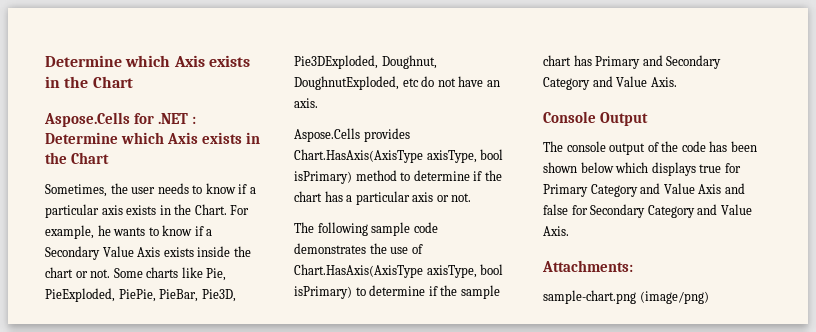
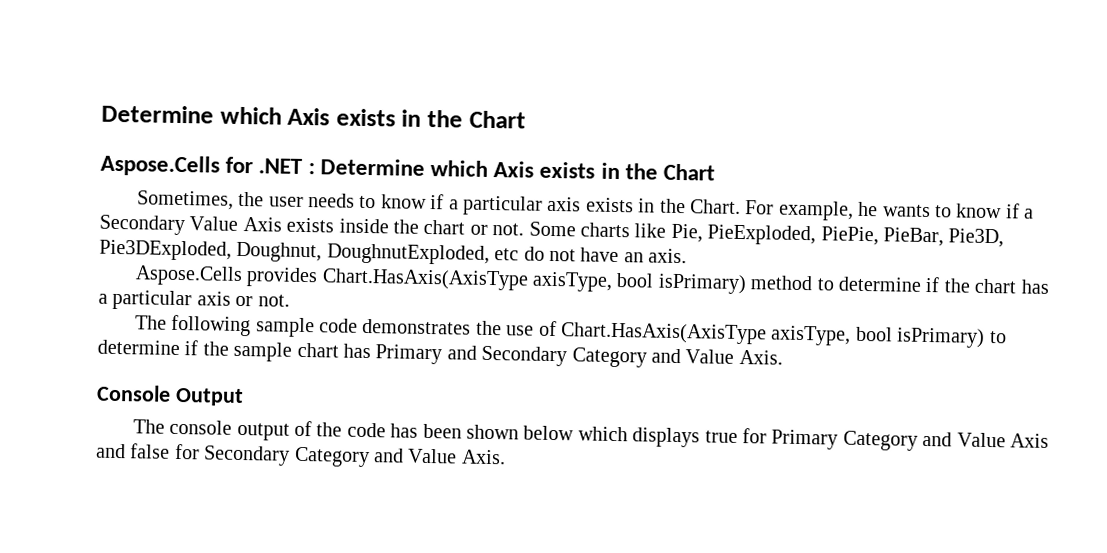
[542,260,633,272] [543,290,709,304] // Attachments: // sample-chart.png (image/png) -> (506, 457) none

